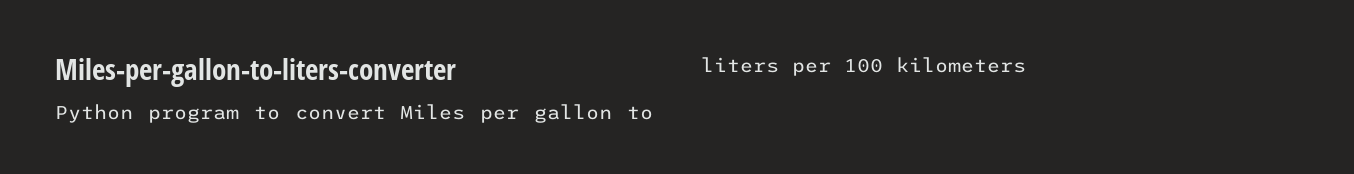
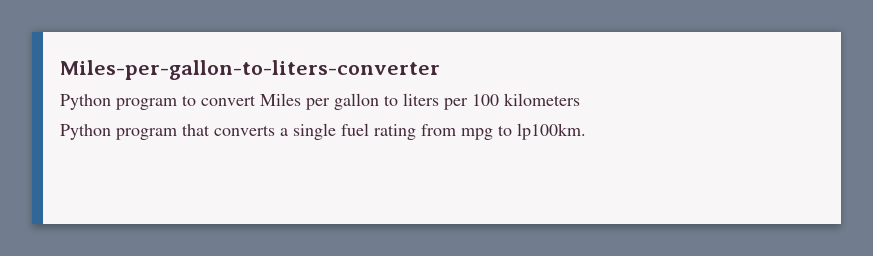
(1026, 65) none -> [60,123,586,140] // Python program that converts a single fuel rating from mpg to lp100km.

